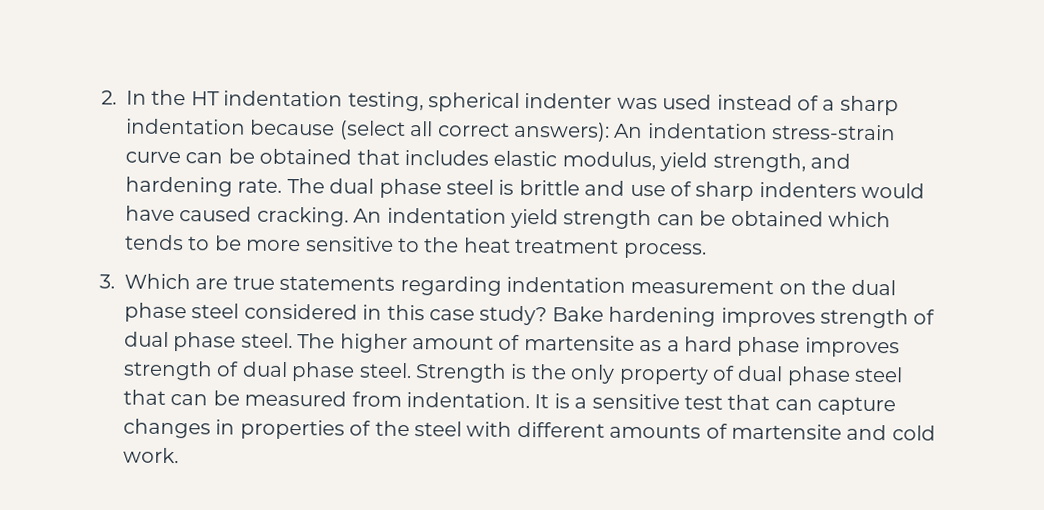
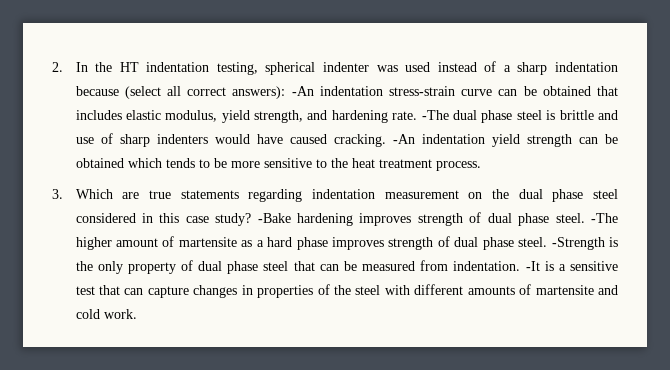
[614,123,644,139] An -> [291,86,314,96] -An
[286,177,325,194] The -> [421,110,449,120] -The
[353,208,383,223] An -> [392,134,415,144] -An
[551,306,604,322] Bake -> [257,213,291,223] -Bake
[297,333,336,349] The -> [591,213,618,223] -The
[415,363,507,383] Strength -> [551,237,605,250] -Strength
[534,394,550,409] It -> [525,261,540,271] -It

